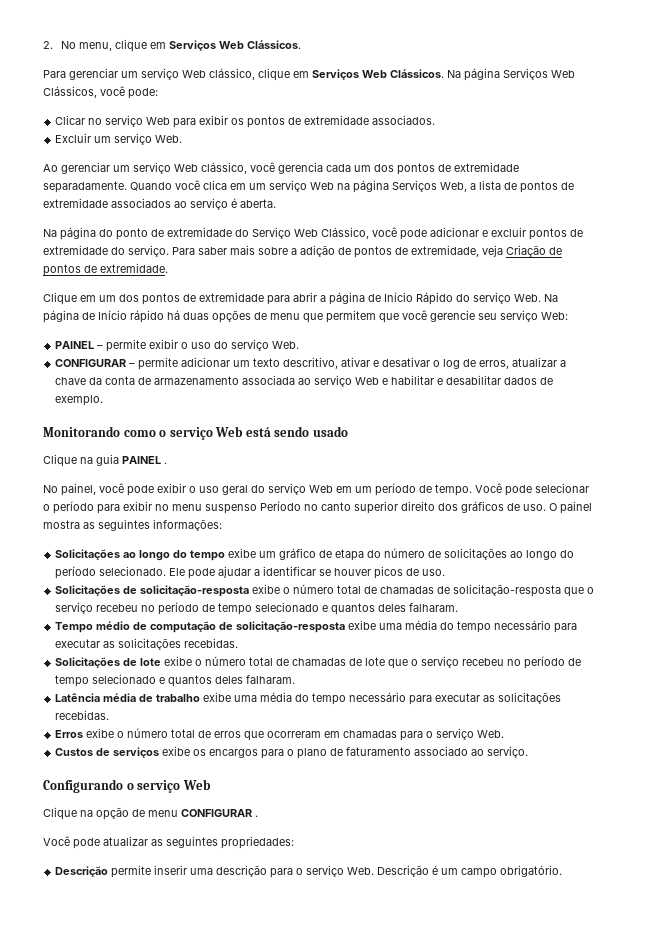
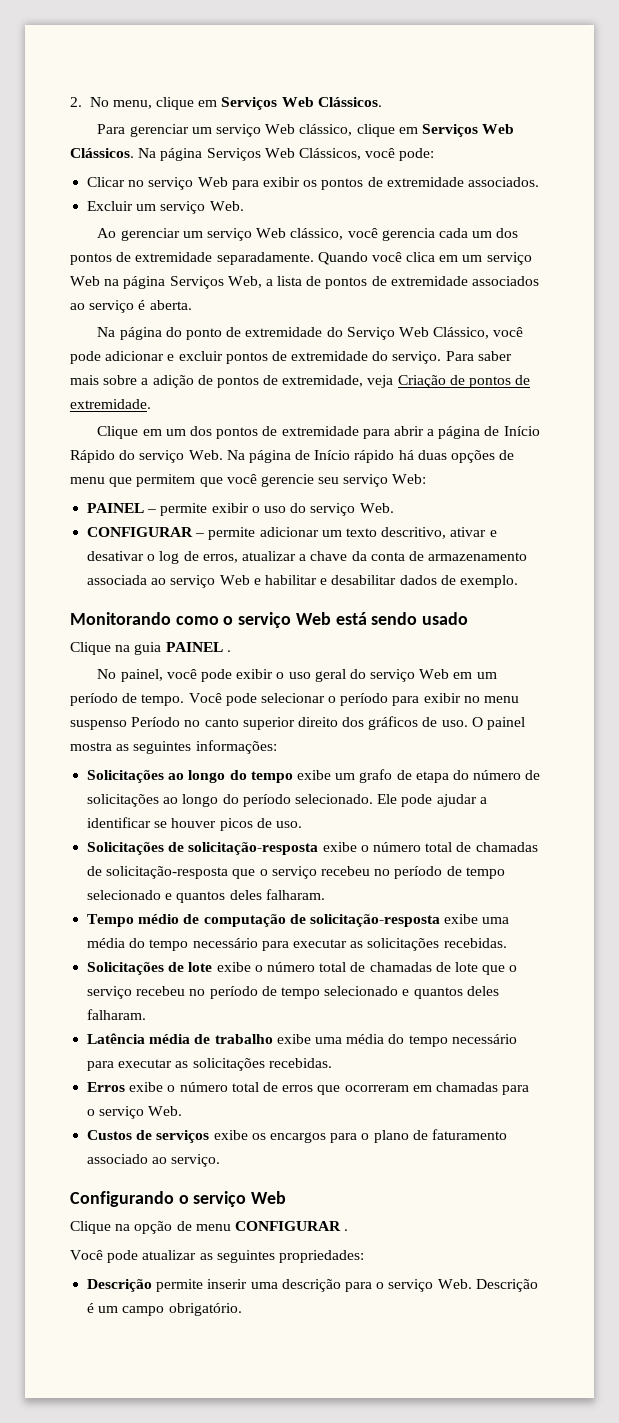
[279,548,317,560] gráfico -> [359,769,393,783] grafo

